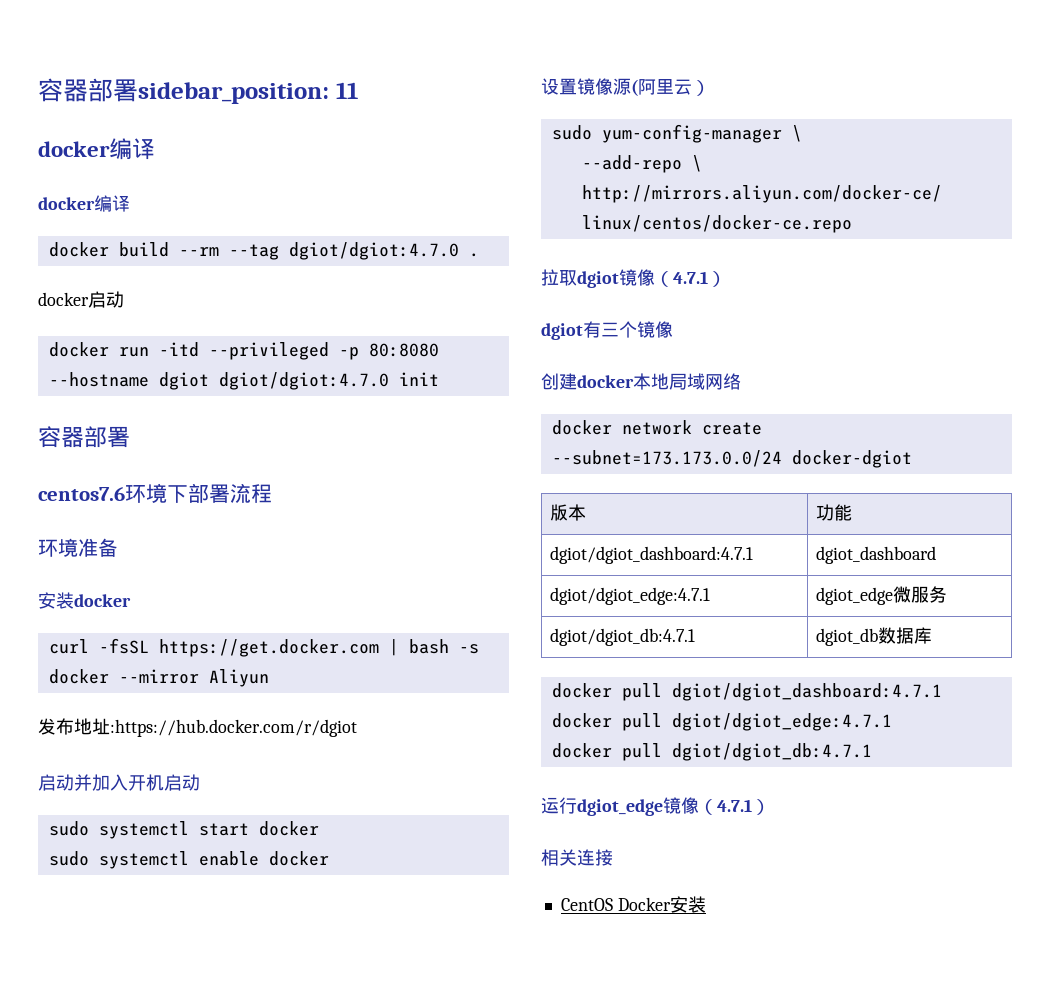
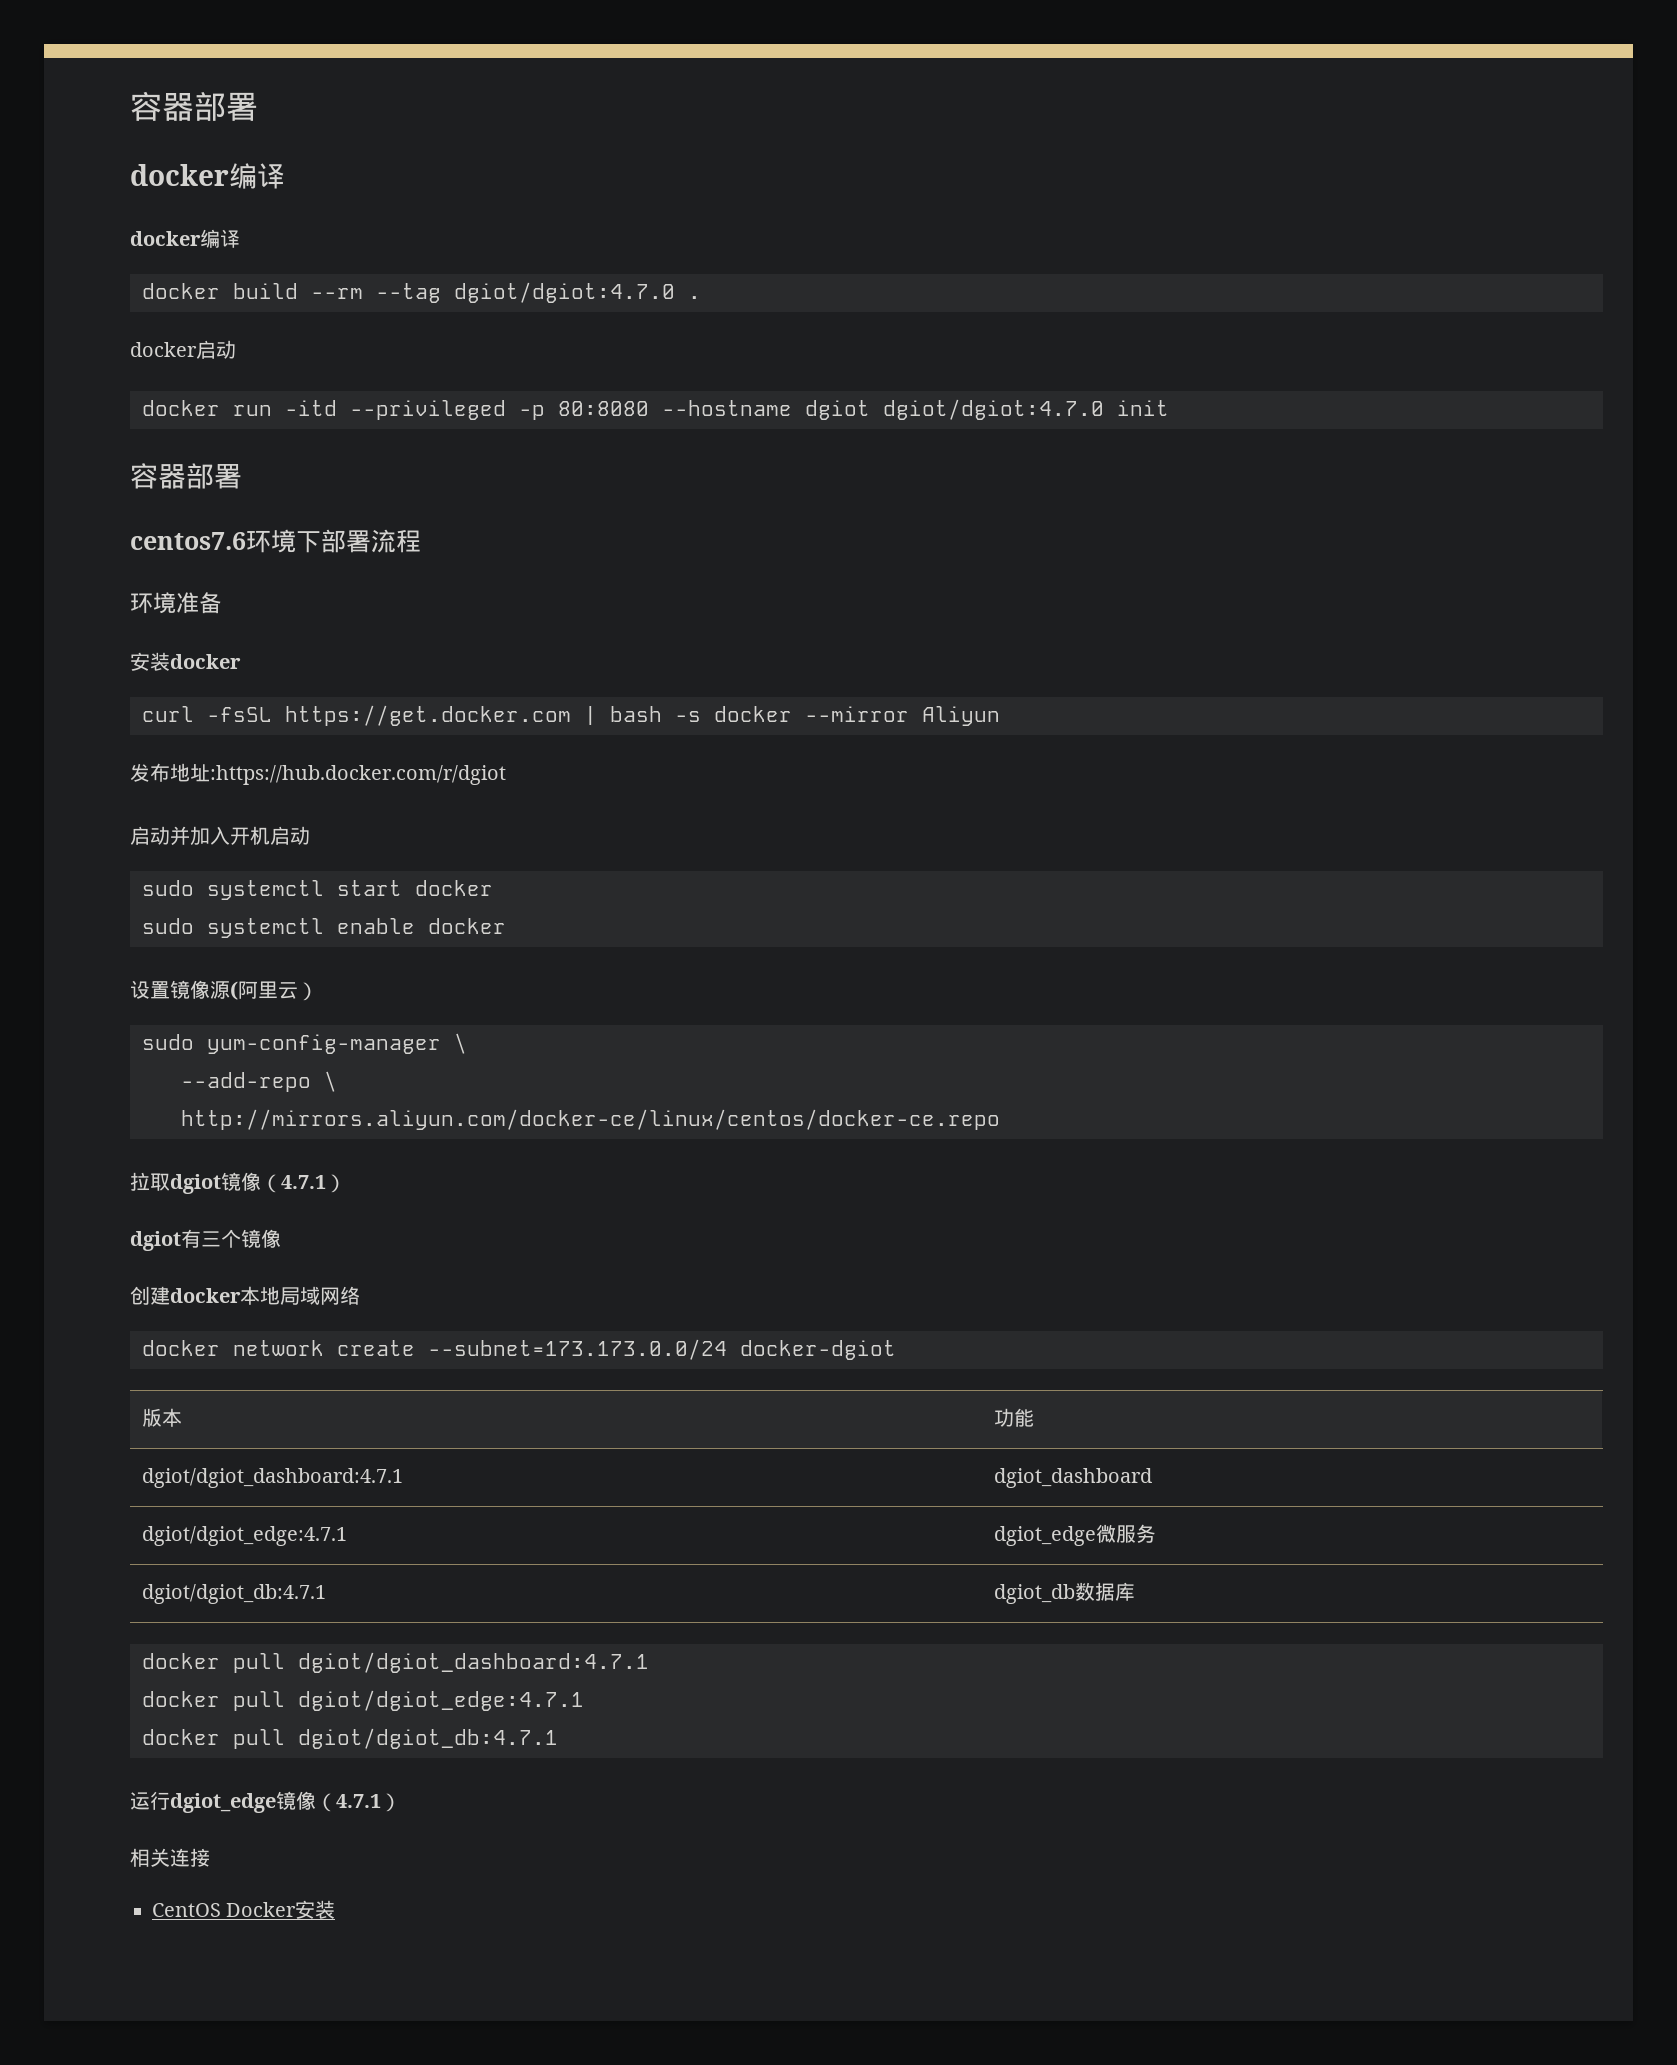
[38,78,358,104] 容器部署sidebar_position: 11 -> [130,91,258,121] 容器部署

